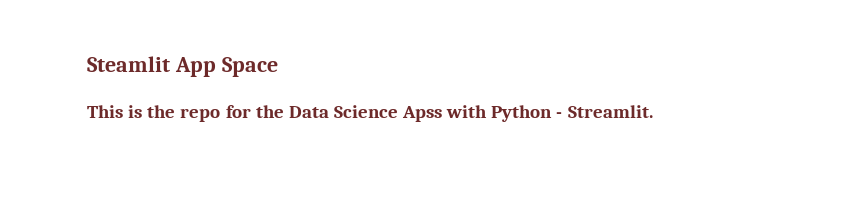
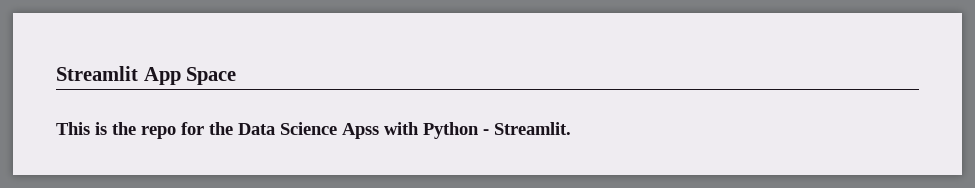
[87,56,170,72] Steamlit -> [56,66,138,81] Streamlit

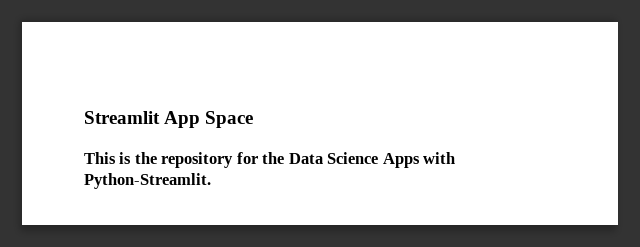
[141,126,176,139] repo -> [161,152,234,168] repository
[342,122,571,139] Apss with Python - Streamlit. -> [382,152,456,168] [84,173,211,189] Apps with Python-Streamlit.

